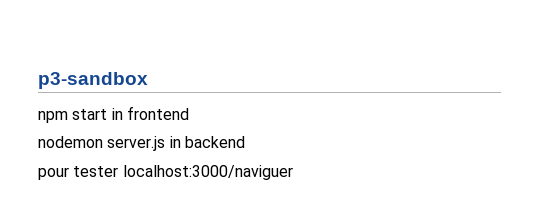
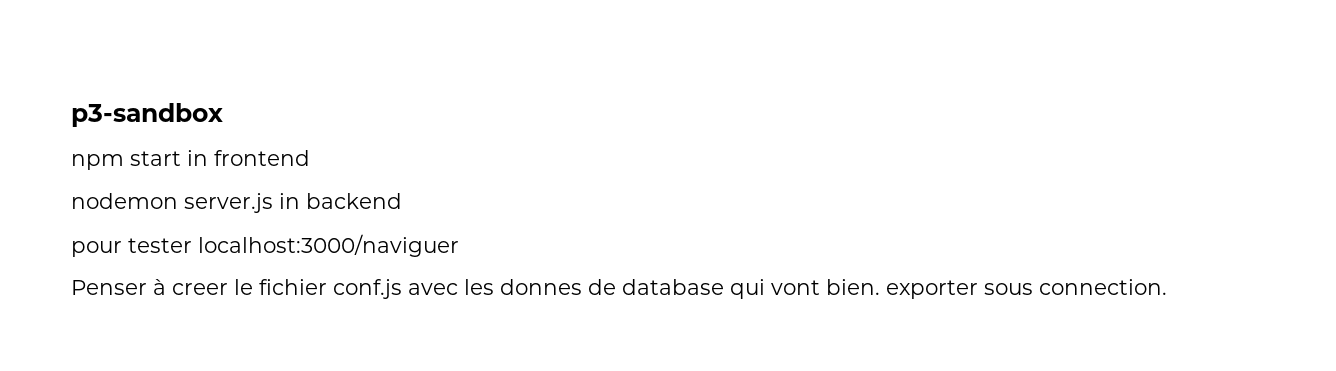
(293, 172) none -> [71,279,1167,299] // Penser à creer le fichier conf.js avec les donnes de database qui vont bien. exporter sous connection.

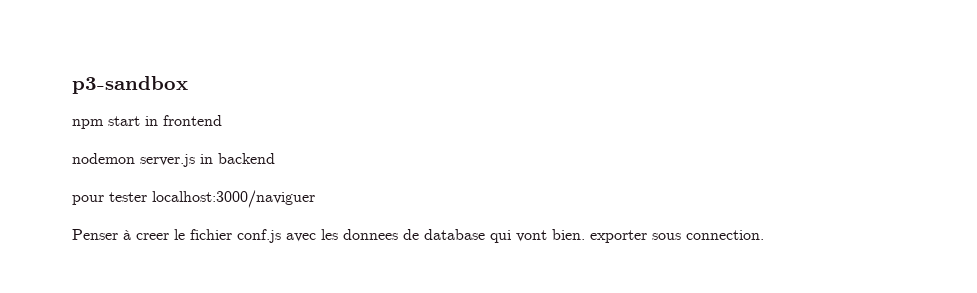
[500,279,582,295] donnes -> [343,229,398,240] donnees

